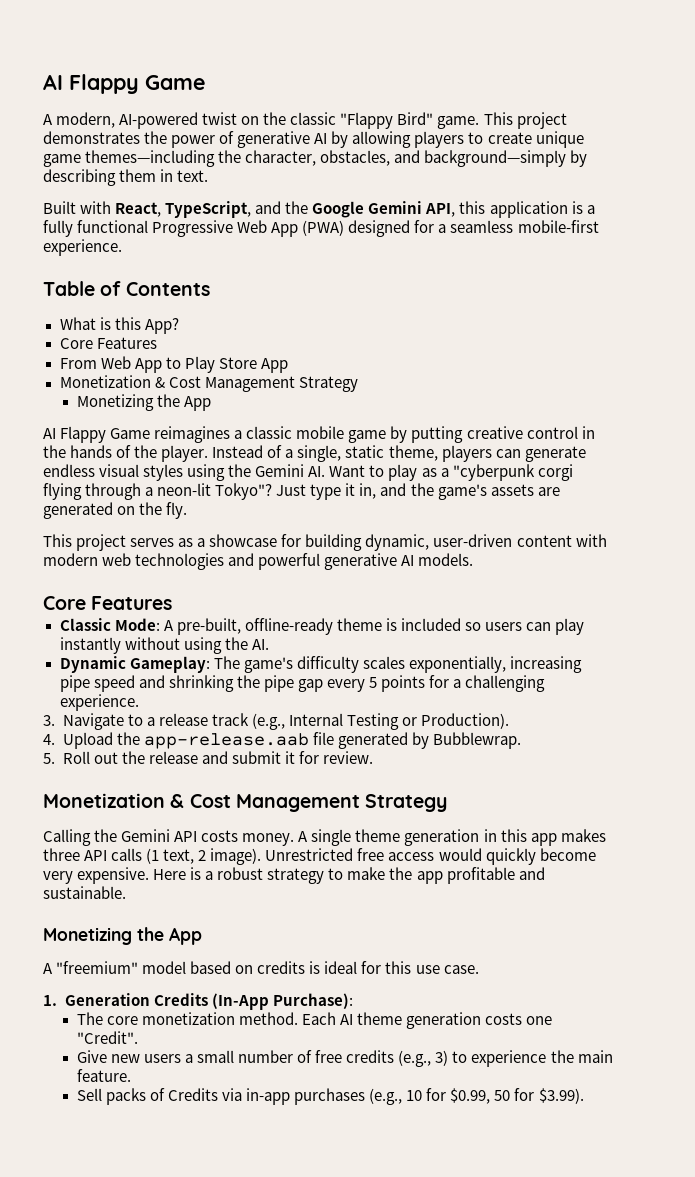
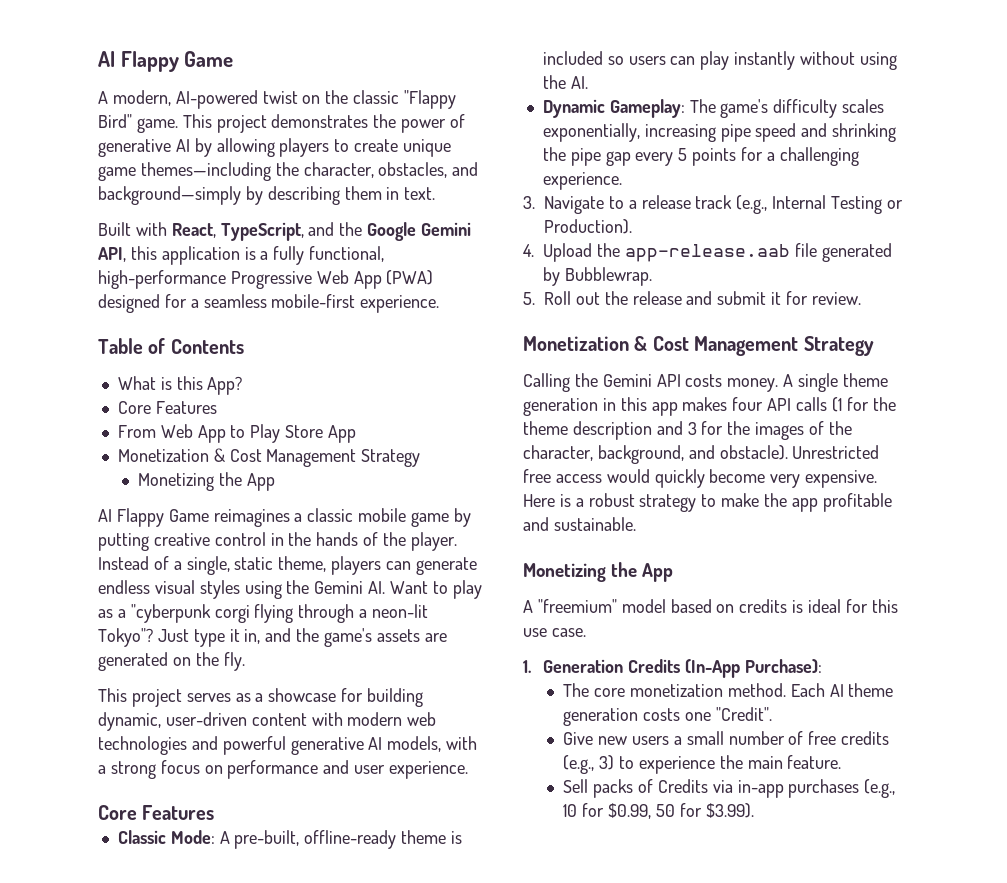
[77,220,149,233] functional -> [309,246,385,262] [98,270,226,289] functional, high-performance
[418,553,474,566] models. -> [387,736,478,752] [98,760,469,779] models, with a strong focus on performance and user experience.
[43,848,80,861] three -> [732,397,764,411] four
[163,848,262,865] text, 2 image). -> [846,397,896,411] [523,421,852,440] [523,445,788,464] for the theme description and 3 for the images of the character, background, and obstacle).

